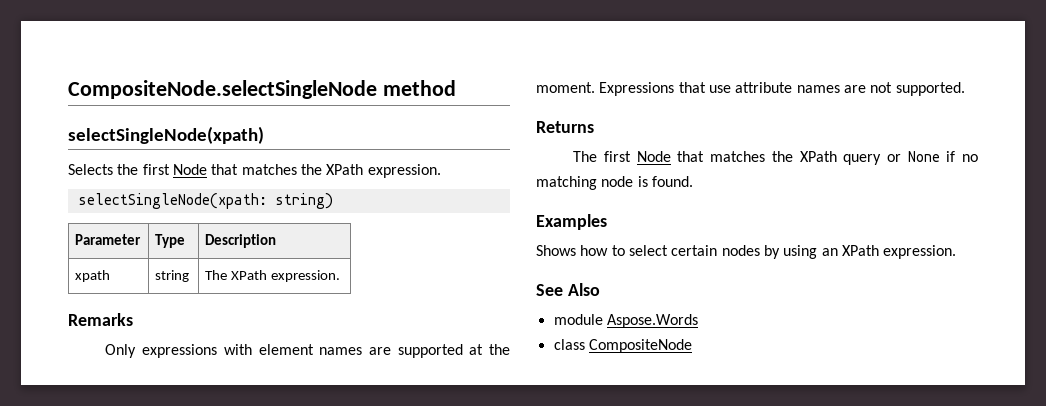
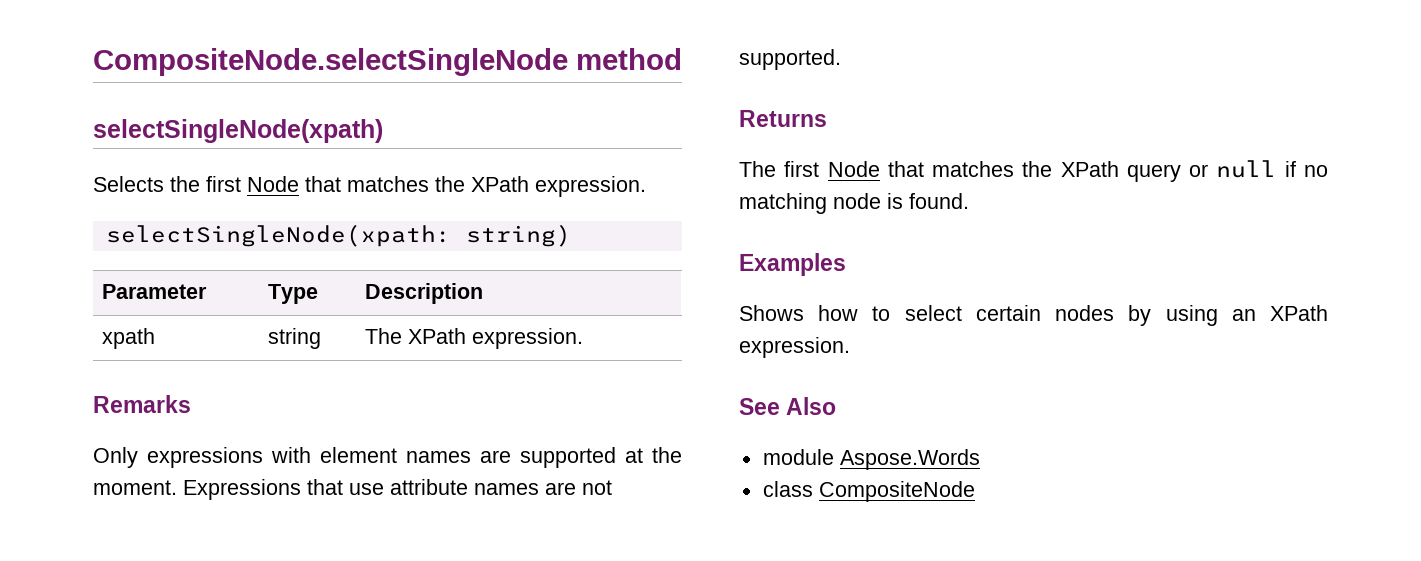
[886,151,940,162] or None -> [1189,160,1277,178] or null

